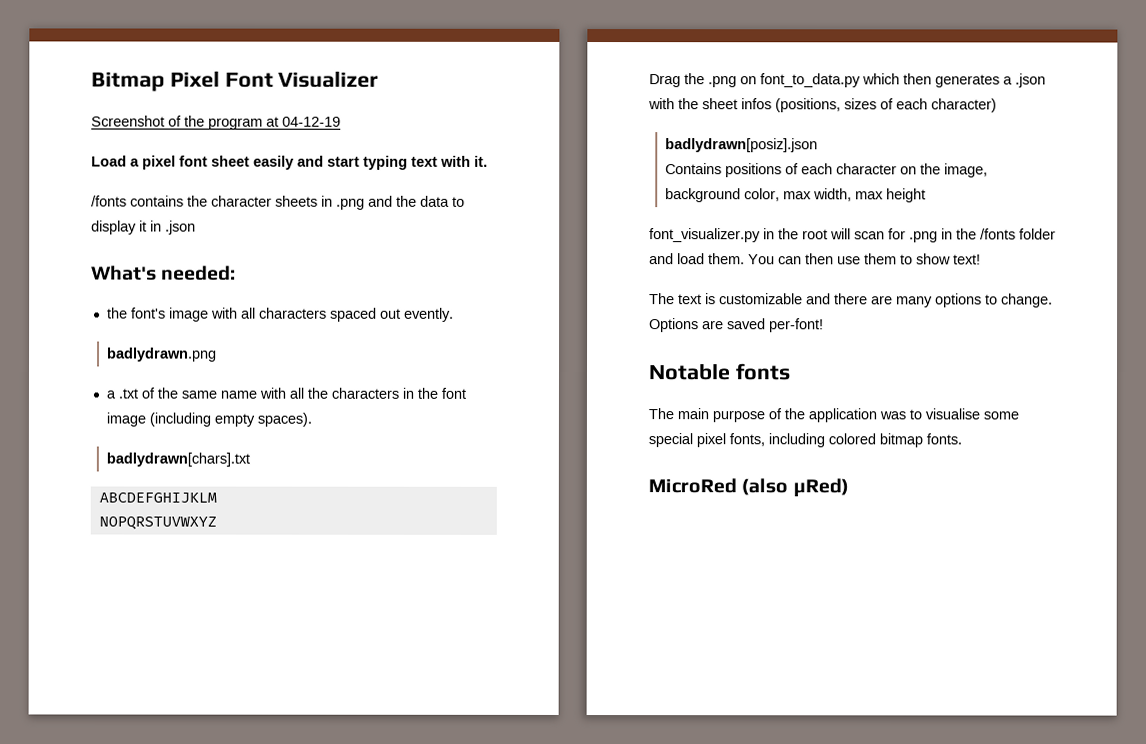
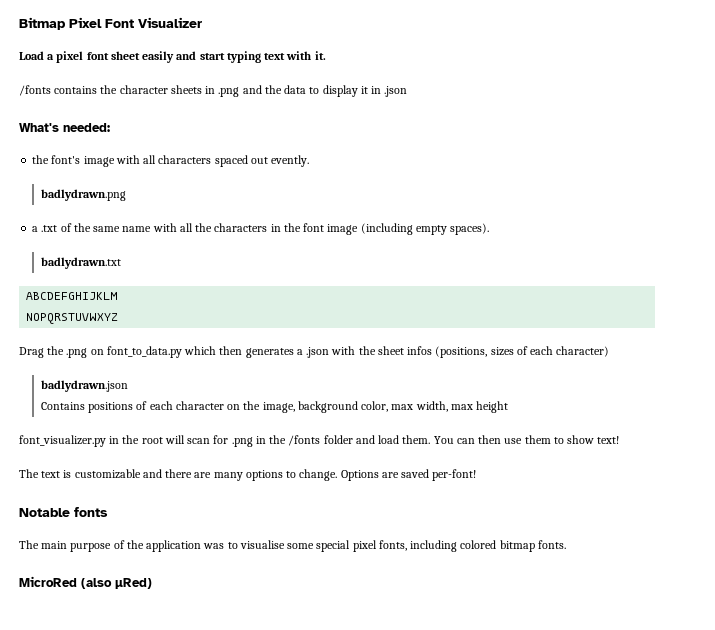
[91,115,341,130] // Screenshot of the program at 04-12-19 -> (202, 22) none
[106,452,251,467] badlydrawn[chars].txt -> [40,257,121,269] badlydrawn.txt
[665,138,819,153] badlydrawn[posiz].json -> [40,380,128,392] badlydrawn.json

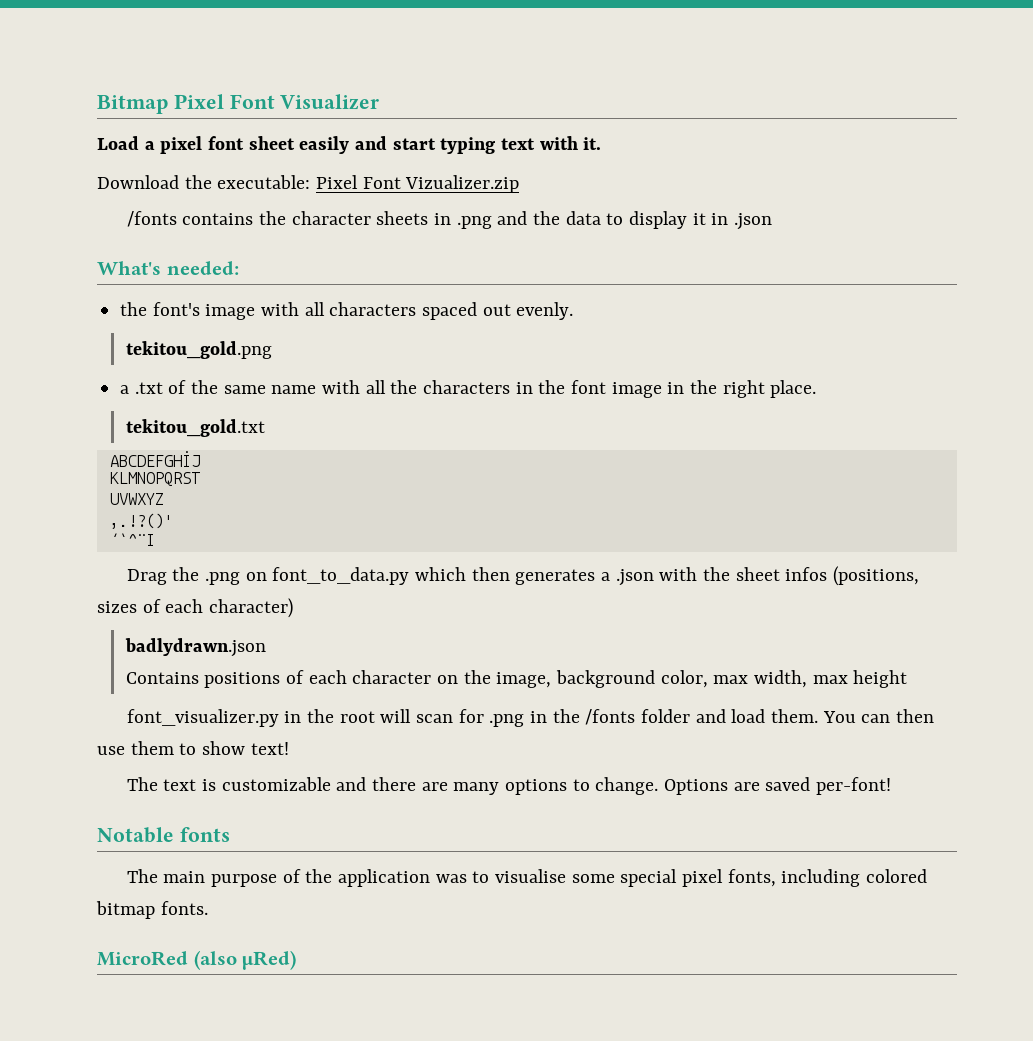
(326, 55) none -> [97,175,520,193] // Download the executable: Pixel Font Vizualizer.zip
[271,155,310,167] [40,189,126,201] evently. // badlydrawn.png -> [516,302,574,320] [125,341,272,359] evenly. // tekitou_gold.png
[360,223,490,235] [40,257,121,269] [26,292,119,300] [26,313,119,324] (including empty spaces). // badlydrawn.txt // ABCDEFGHIJKLM // NOPQRSTUVWXYZ -> [667,380,817,398] [125,419,265,437] [109,451,200,467] [109,472,200,486] [109,493,164,505] [109,513,173,529] [109,533,155,546] in the right place. // tekitou_gold.txt // ABCDEFGHİJ // KLMNOPQRST // UVWXYZ // ,.!?()' // ´`^¨I

